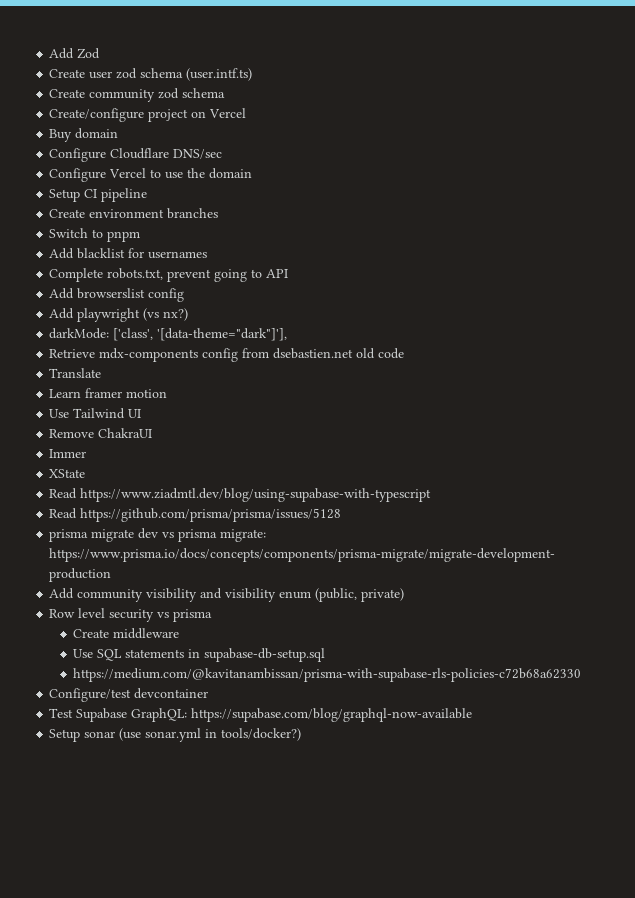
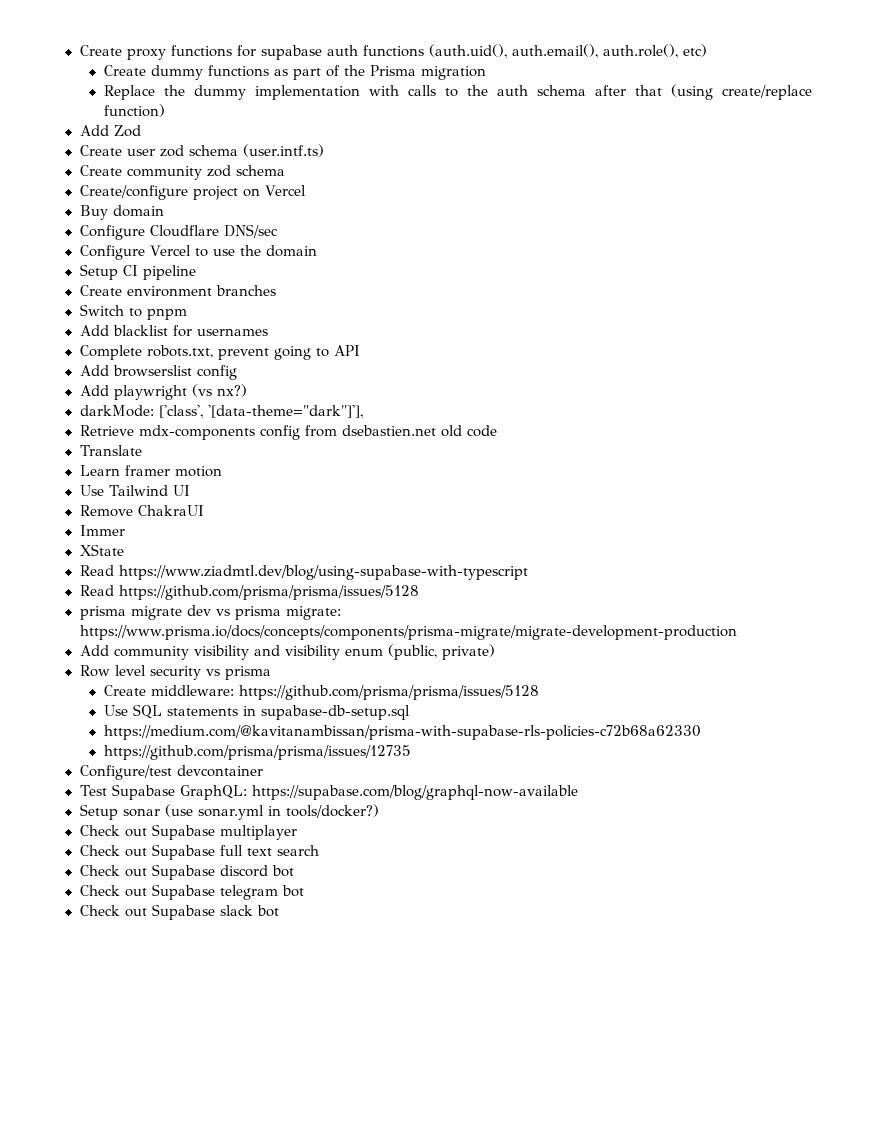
(49, 53) none -> [79,44,707,60] [103,65,486,80] [103,84,812,100] [103,104,165,117] Create proxy functions for supabase auth functions (auth.uid(), auth.email(), auth.role(), etc) // Create dummy functions as part of the Prisma migration // Replace the dummy implementation with calls to the auth schema after that (using create/replace function) //
[113,628,180,639] middleware -> [150,685,539,700] middleware: https://github.com/prisma/prisma/issues/5128
(582, 675) none -> [103,745,411,760] // https://github.com/prisma/prisma/issues/12735
(302, 734) none -> [79,824,297,840] [79,844,319,860] [79,864,294,880] [79,884,304,900] [79,904,279,920] // Check out Supabase multiplayer // Check out Supabase full text search // Check out Supabase discord bot // Check out Supabase telegram bot // Check out Supabase slack bot

